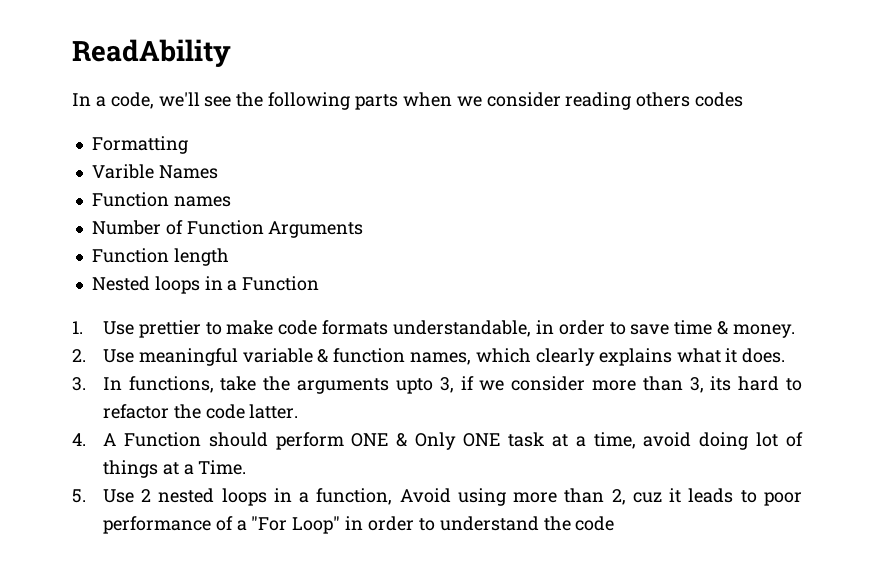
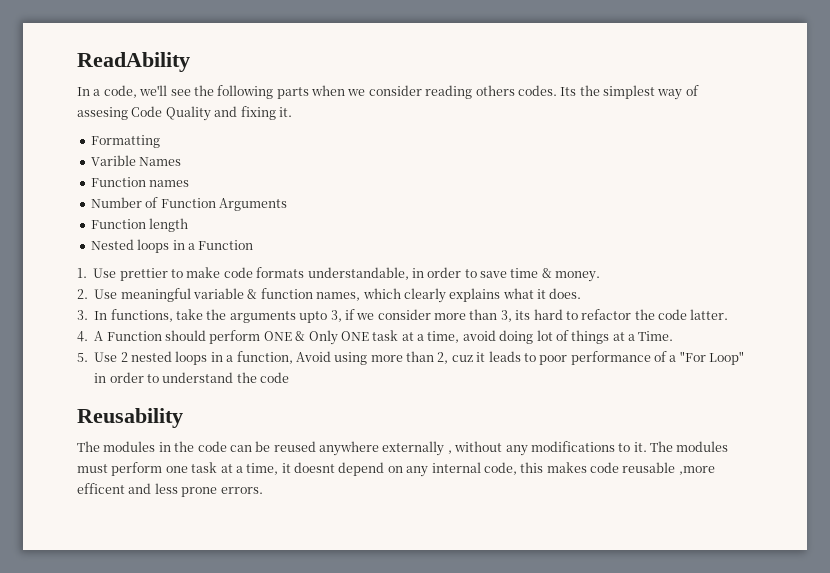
[695,92,744,107] codes -> [517,85,699,100] [77,106,292,121] codes. Its the simplest way of assesing Code Quality and fixing it.
(615, 523) none -> [77,408,183,428] [77,441,729,456] [77,462,715,477] [77,483,263,497] // Reusability // The modules in the code can be reused anywhere externally , without any modifications to it. The modules must perform one task at a time, it doesnt depend on any internal code, this makes code reusable ,more efficent and less prone errors.

